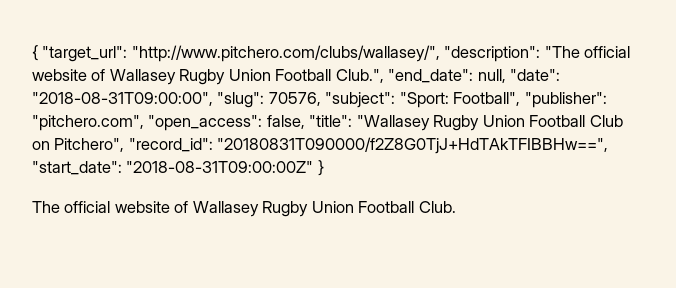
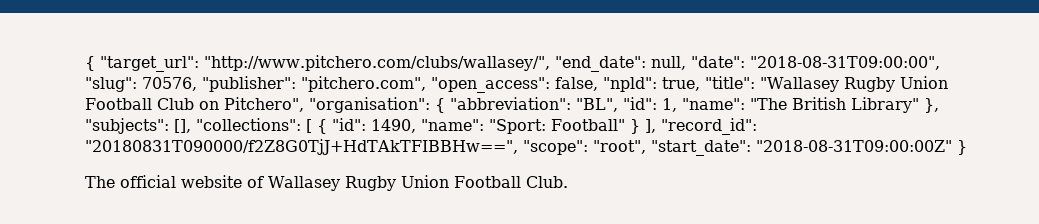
[444,46,631,62] [32,69,384,85] "description": "The official website of Wallasey Rugby Union Football Club.", -> (550, 63) none
[325,92,521,108] "subject": "Sport: Football", -> (197, 84) none
(305, 122) none -> [603,77,700,92] "npld": true,
[128,137,609,154] "record_id": "20180831T090000/f2Z8G0TjJ+HdTAkTFIBBHw==", -> [308,97,939,113] [85,118,757,135] [85,139,646,155] "organisation": { "abbreviation": "BL", "id": 1, "name": "The British Library" }, "subjects": [], "collections": [ { "id": 1490, "name": "Sport: Football" } ], "record_id": "20180831T090000/f2Z8G0TjJ+HdTAkTFIBBHw==", "scope": "root",

